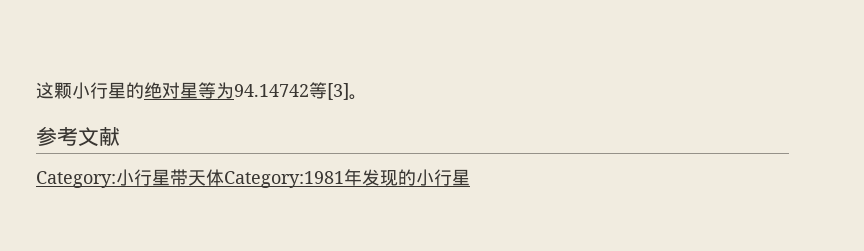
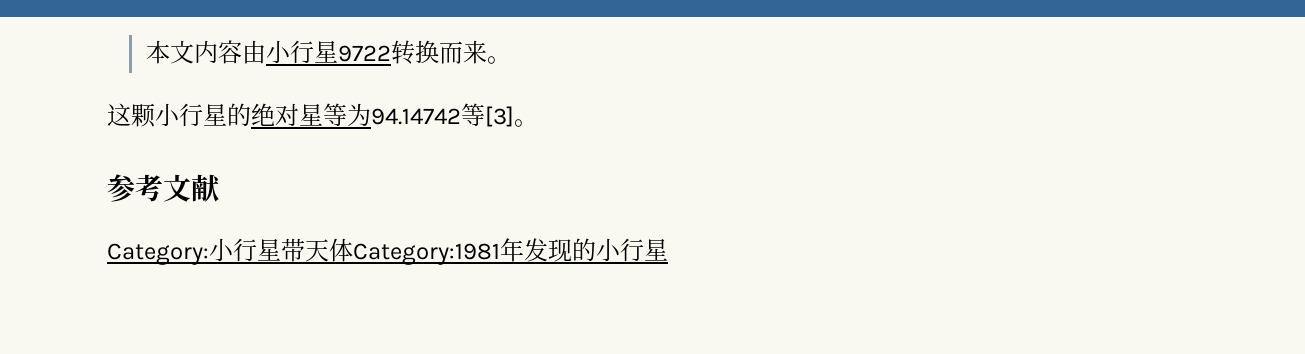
(36, 90) none -> [145,40,511,65] 本文内容由小行星9722转换而来。 //

